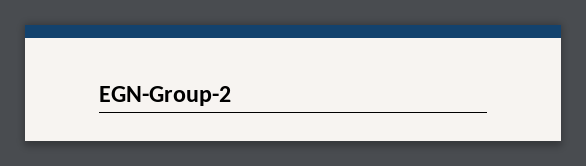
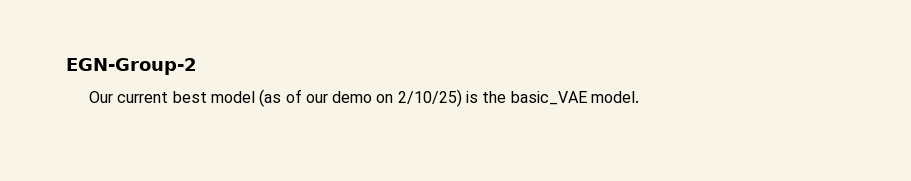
(231, 96) none -> [88,89,640,107] // Our current best model (as of our demo on 2/10/25) is the basic_VAE model.

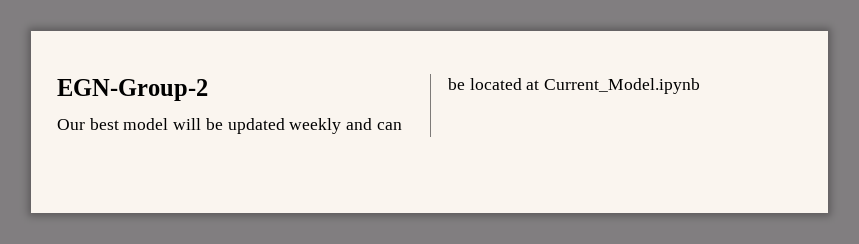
[117,92,169,103] current -> (85, 124) none
[259,89,640,107] (as of our demo on 2/10/25) is the basic_VAE model. -> [173,118,402,134] [448,78,701,94] will be updated weekly and can be located at Current_Model.ipynb

